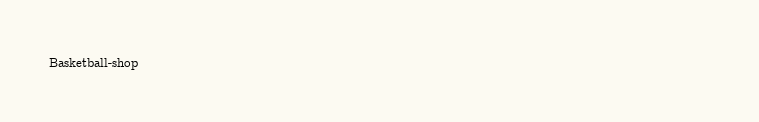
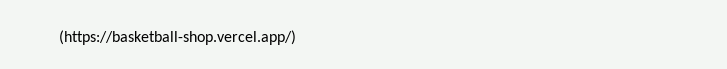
[49,58,138,70] Basketball-shop -> [59,30,296,45] (https://basketball-shop.vercel.app/)

